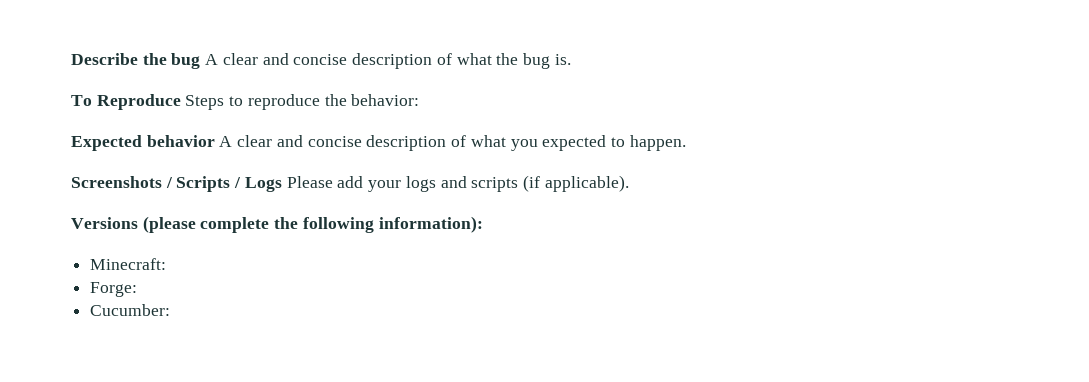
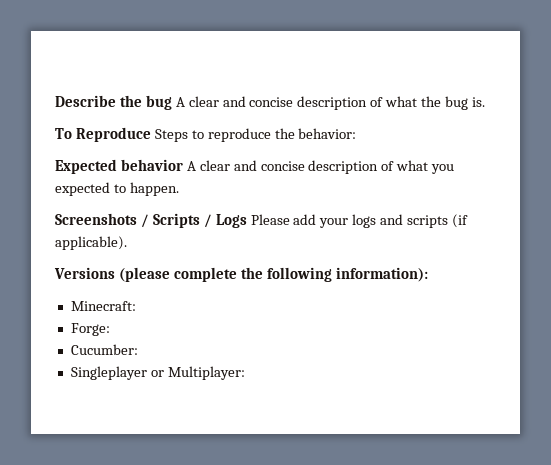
(171, 310) none -> [70,366,245,380] // Singleplayer or Multiplayer:

